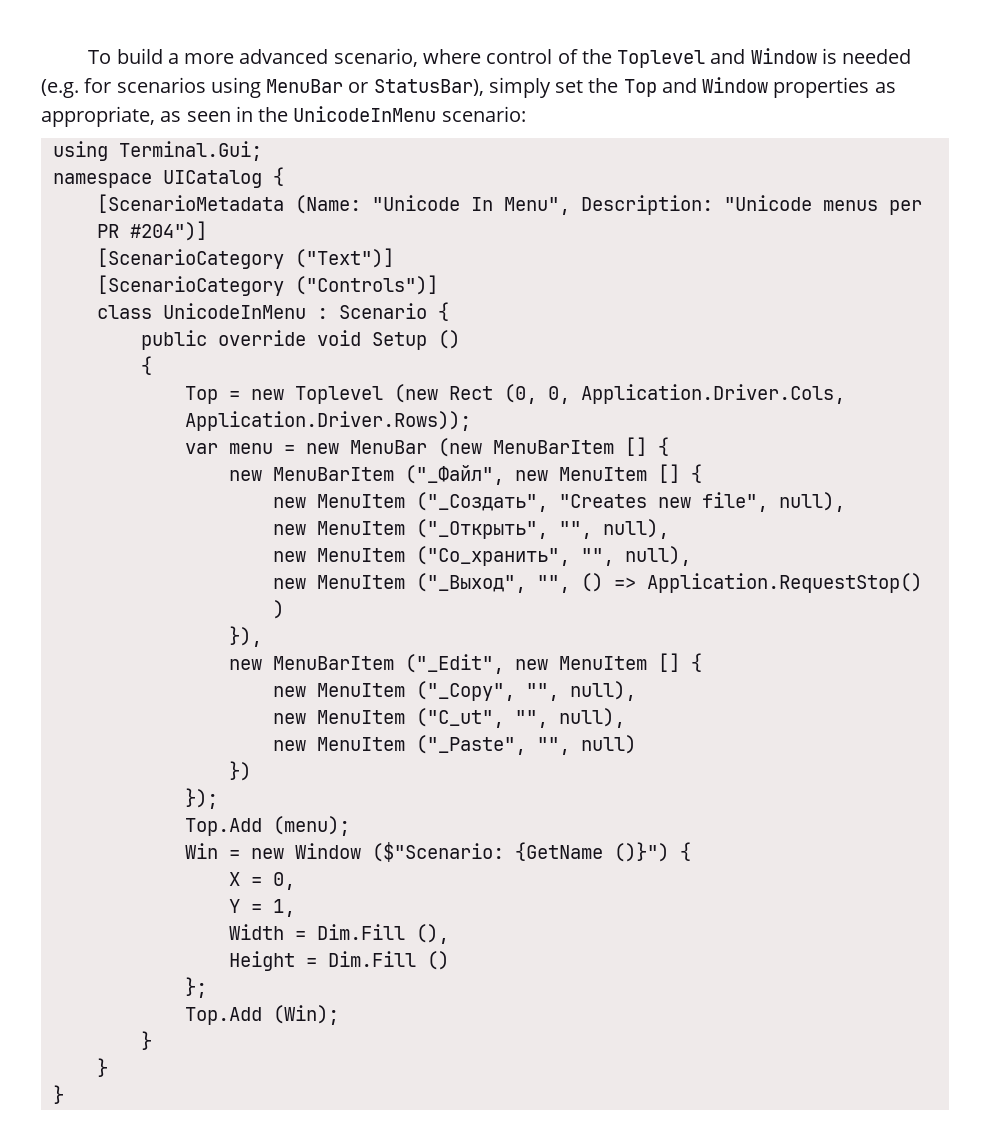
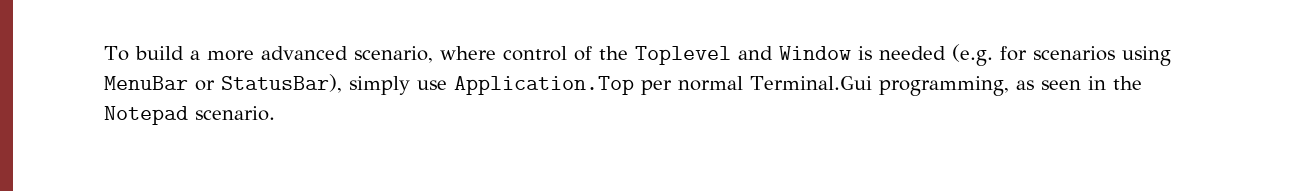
[555,77,896,98] [41,106,526,127] [52,141,262,161] [52,167,284,188] [96,194,922,215] [96,221,207,241] [96,248,394,269] [96,275,438,296] [96,302,449,321] [140,330,460,350] [140,356,152,375] [184,384,845,404] [184,411,471,431] [184,437,669,457] [228,464,702,485] [272,492,845,512] [272,519,669,539] [272,546,691,566] [272,573,922,593] [272,600,284,619] [228,626,262,647] [228,653,702,674] [272,681,636,701] [272,708,625,728] [272,735,636,755] [228,761,251,781] [184,788,218,809] [184,816,350,836] [184,842,691,862] [228,872,295,890] [228,899,295,917] [228,924,449,944] [228,951,449,971] [184,977,207,998] [184,1005,339,1025] [140,1031,152,1050] [96,1058,108,1077] [52,1085,64,1104] set the Top and Window properties as appropriate, as seen in the UnicodeInMenu scenario: // using Terminal.Gui; // namespace UICatalog { // [ScenarioMetadata (Name: "Unicode In Menu", Description: "Unicode menus per PR #204")] // [ScenarioCategory ("Text")] // [ScenarioCategory ("Controls")] // class UnicodeInMenu : Scenario { // public override void Setup () // { // Top = new Toplevel (new Rect (0, 0, Application.Driver.Cols, Application.Driver.Rows)); // var menu = new MenuBar (new MenuBarItem [] { // new MenuBarItem ("_Файл", new MenuItem [] { // new MenuItem ("_Создать", "Creates new file", null), // new MenuItem ("_Открыть", "", null), // new MenuItem ("Со_хранить", "", null), // new MenuItem ("_Выход", "", () => Application.RequestStop() ) // }), // new MenuBarItem ("_Edit", new MenuItem [] { // new MenuItem ("_Copy", "", null), // new MenuItem ("C_ut", "", null), // new MenuItem ("_Paste", "", null) // }) // }); // Top.Add (menu); // Win = new Window ($"Scenario: {GetName ()}") { // X = 0, // Y = 1, // Width = Dim.Fill (), // Height = Dim.Fill () // }; // Top.Add (Win); // } // } // } -> [417,76,1142,96] [104,106,275,125] use Application.Top per normal Terminal.Gui programming, as seen in the Notepad scenario.

